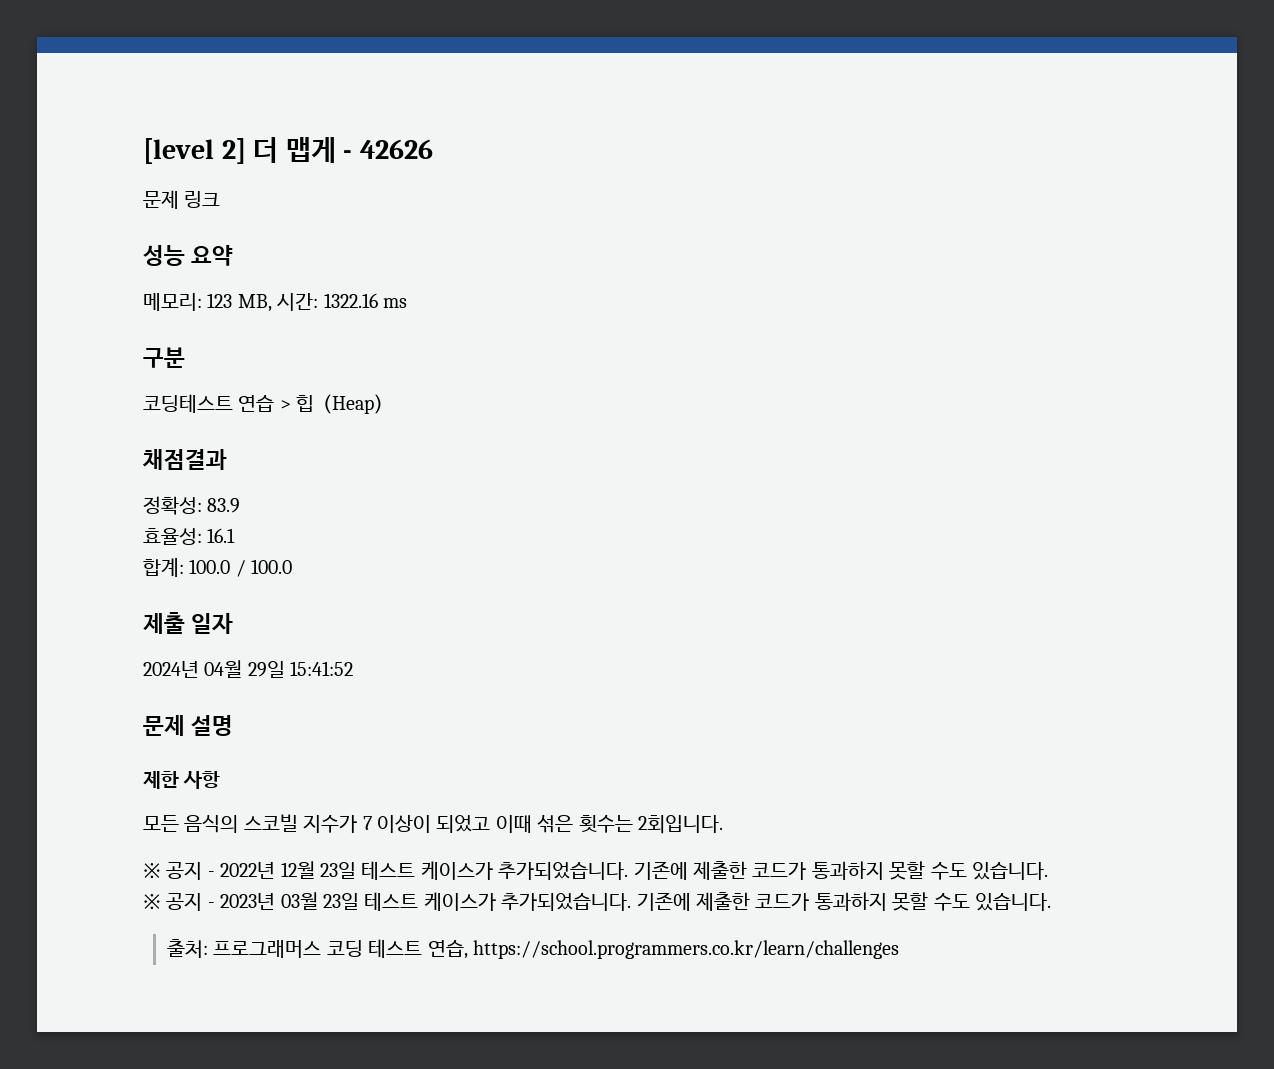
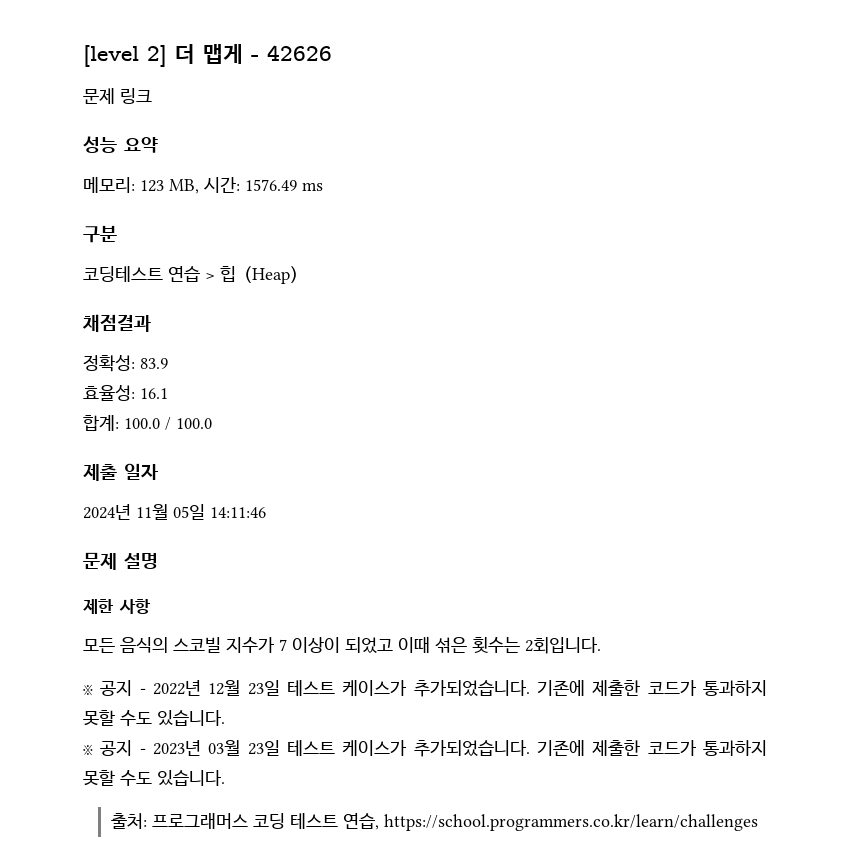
[323,293,378,308] 1322.16 -> [245,179,297,191] 1576.49
[204,660,354,678] 04월 29일 15:41:52 -> [136,504,266,520] 11월 05일 14:11:46

